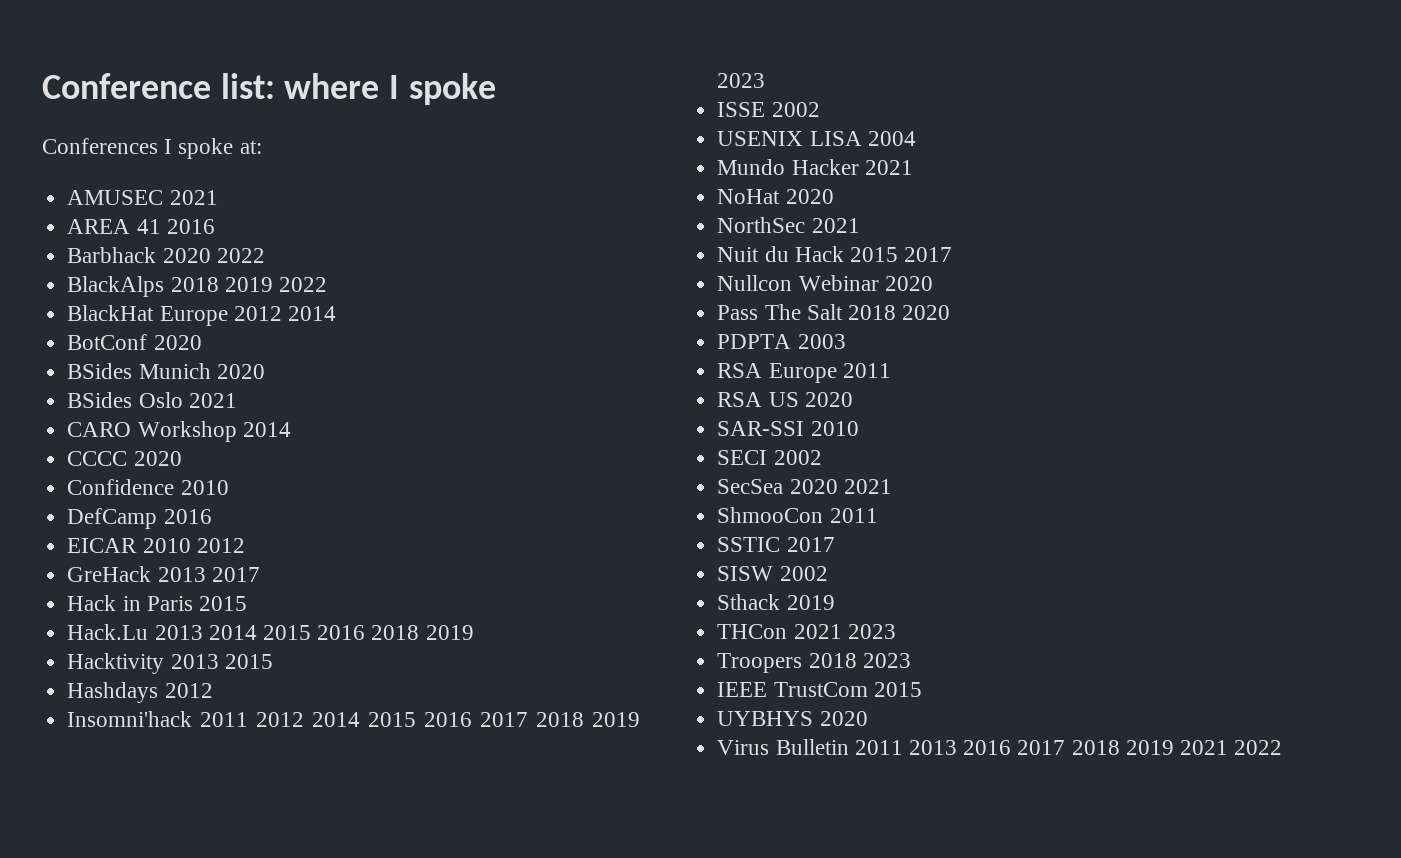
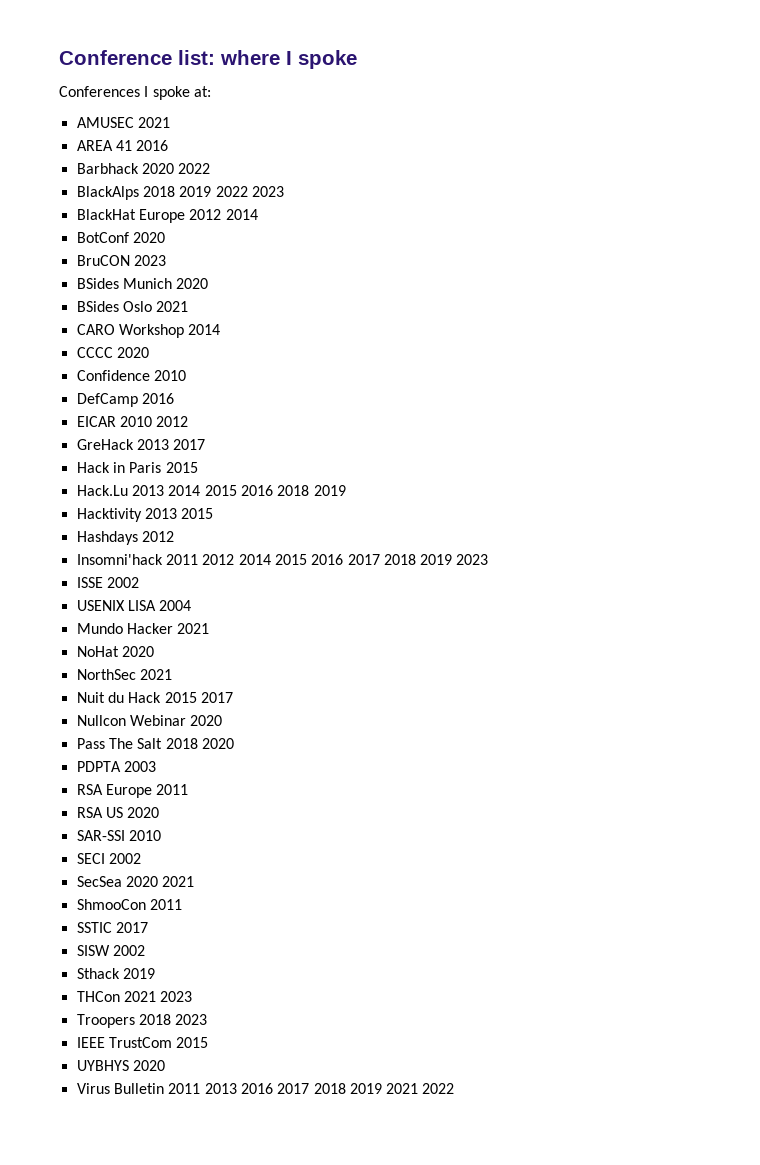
(327, 284) none -> [251,186,284,197] 2023
(202, 342) none -> [76,255,166,266] // BruCON 2023

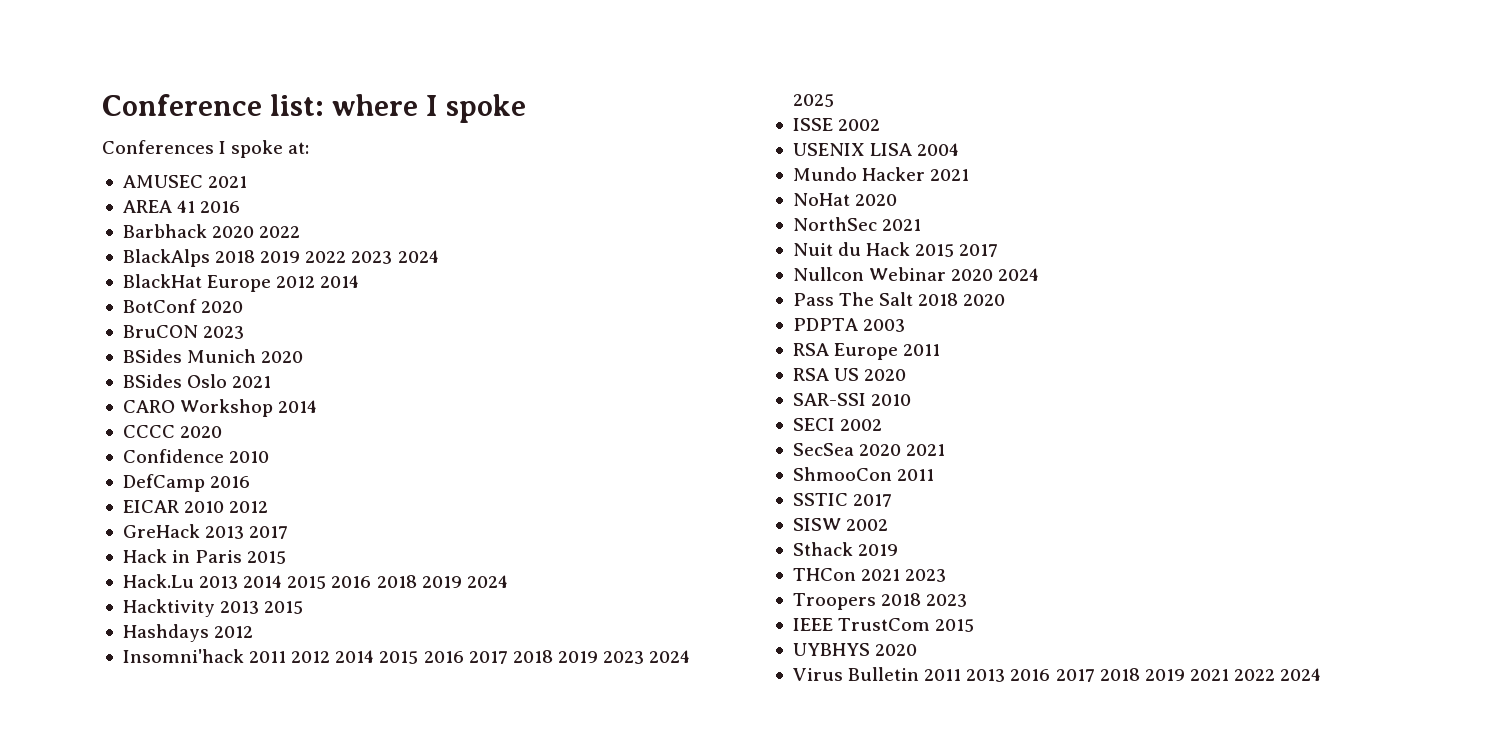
(284, 191) none -> [397,250,439,263] 2024
(346, 490) none -> [466,575,508,588] 2024
(489, 559) none -> [649,650,691,663] [792,94,834,107] 2024 2025
(223, 720) none -> [998,268,1040,281] 2024
(455, 1088) none -> [1280,668,1322,681] 2024

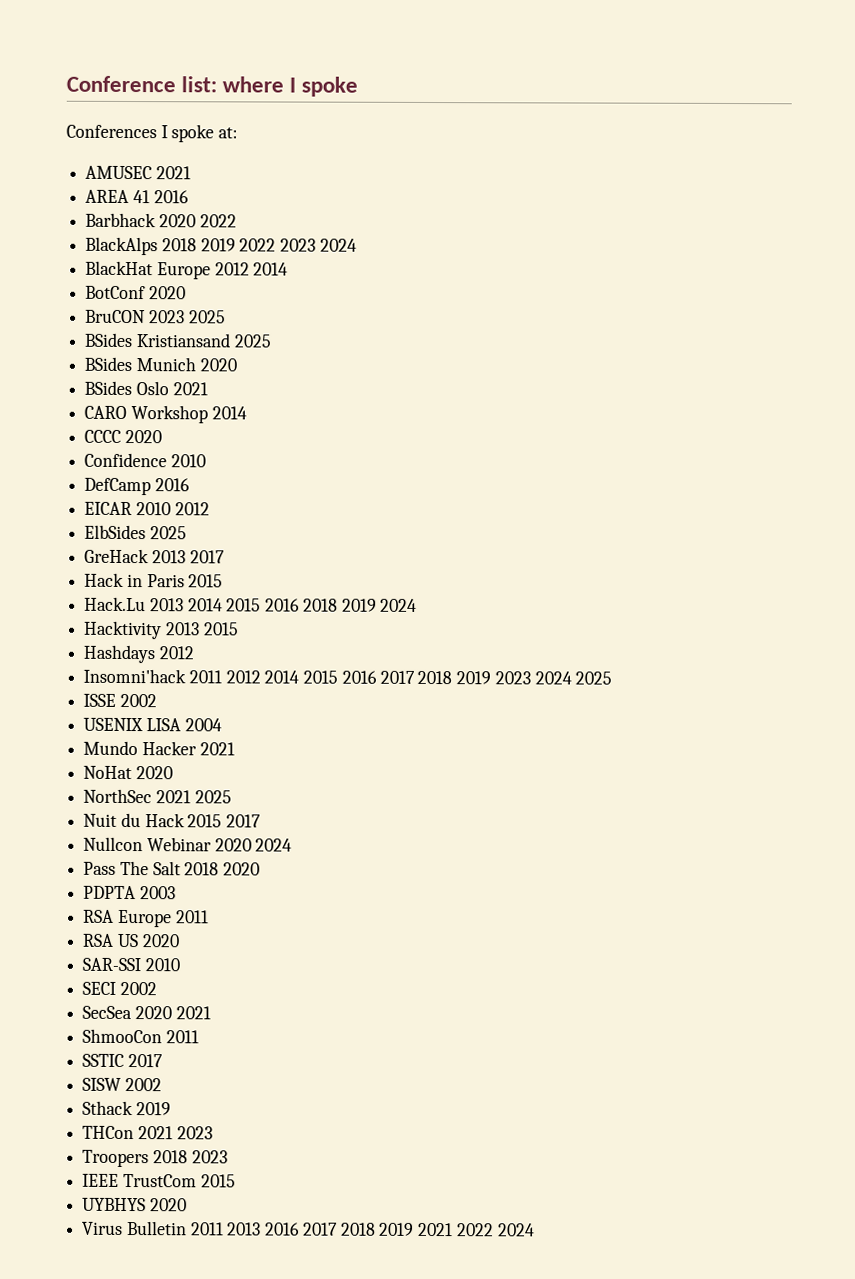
(245, 332) none -> [188,310,226,324] [84,332,272,348] 2025 // BSides Kristiansand 2025
(269, 507) none -> [84,524,187,540] // ElbSides 2025
(922, 225) none -> [194,790,232,804] 2025

